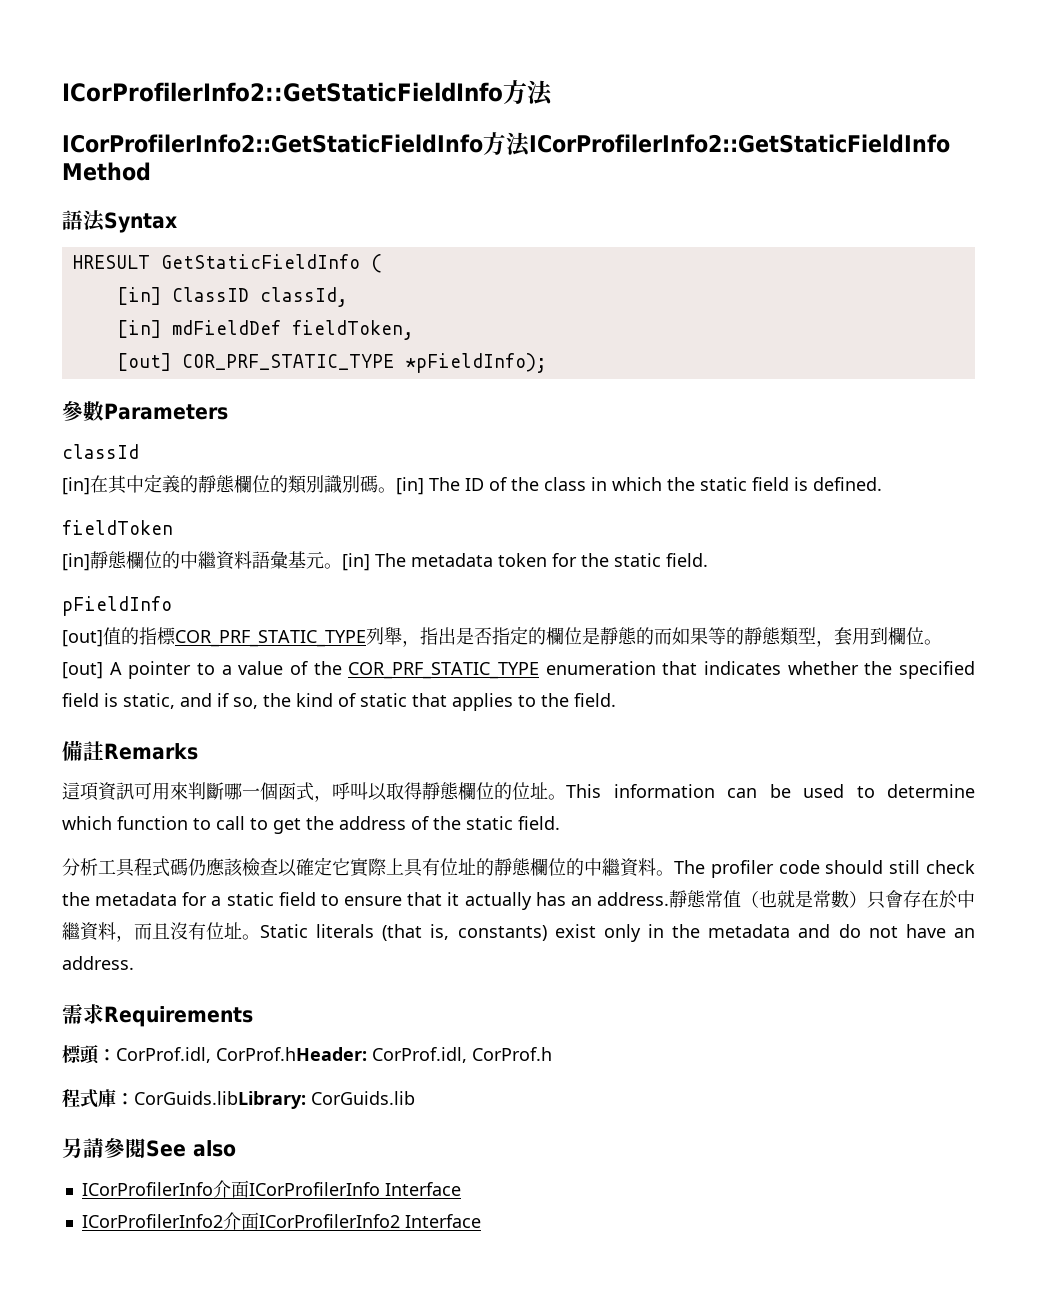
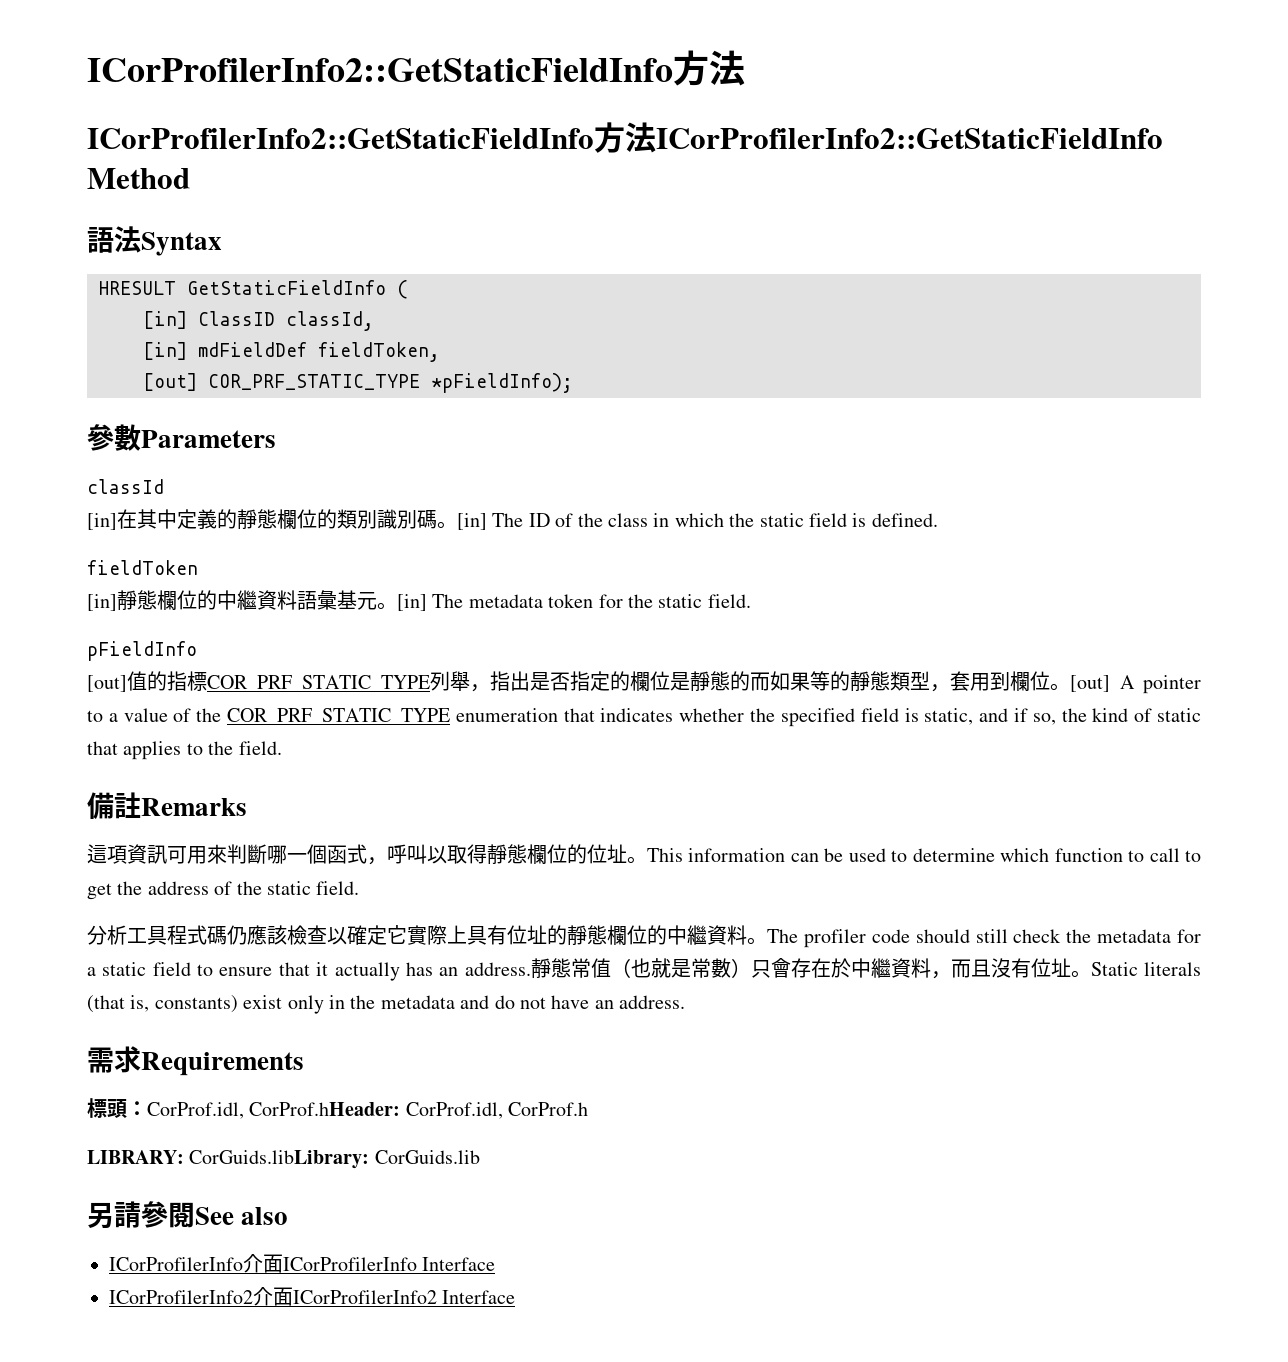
[62,1089,134,1108] 程式庫： -> [87,1150,184,1164] LIBRARY:

